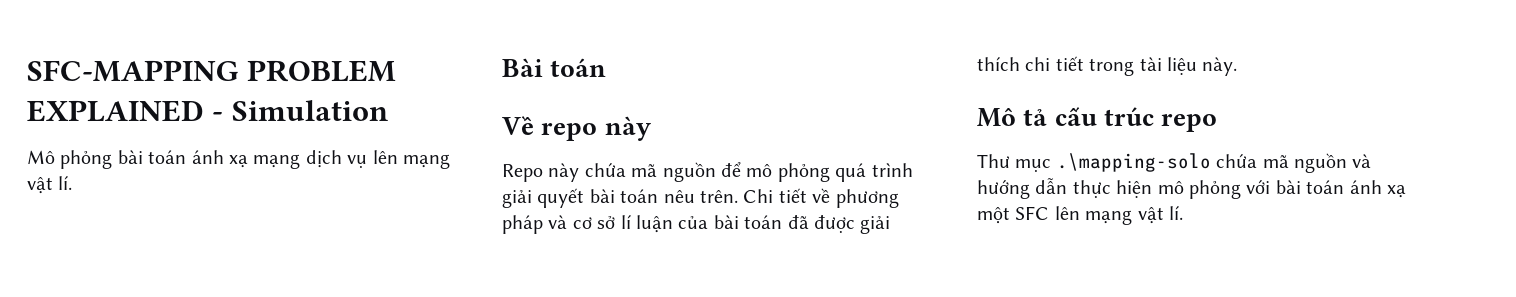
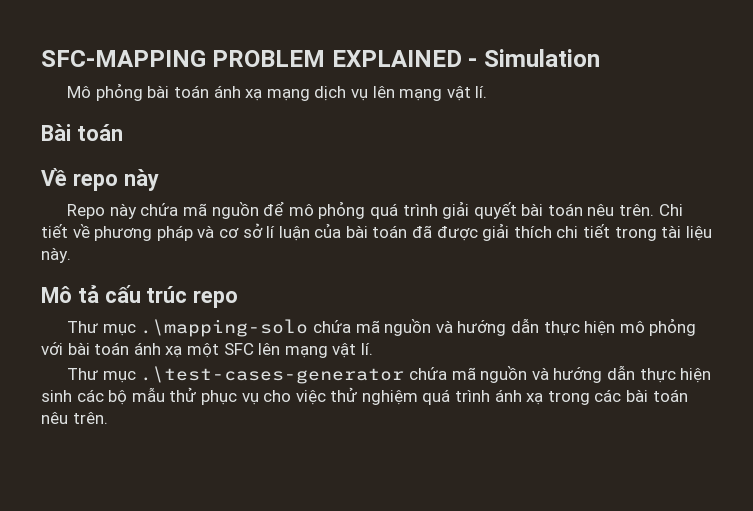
(1183, 213) none -> [67,365,712,384] [41,387,688,405] [41,412,108,424] // Thư mục .\test-cases-generator chứa mã nguồn và hướng dẫn thực hiện sinh các bộ mẫu thử phục vụ cho việc thử nghiệm quá trình ánh xạ trong các bài toán nêu trên.

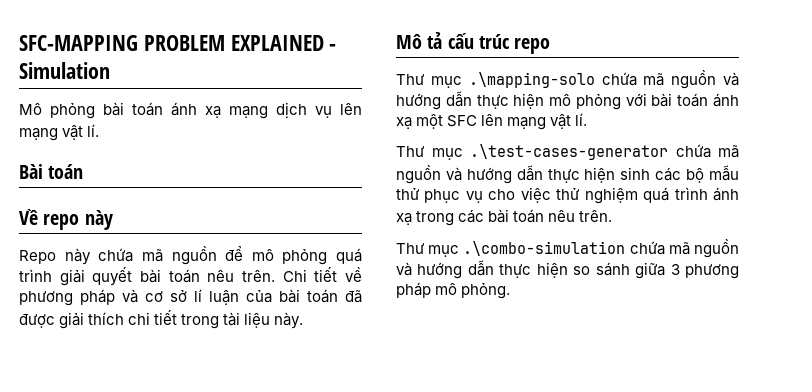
(108, 418) none -> [396,239,739,258] [396,260,739,279] [396,282,511,299] // Thư mục .\combo-simulation chứa mã nguồn và hướng dẫn thực hiện so sánh giữa 3 phương pháp mô phỏng.

